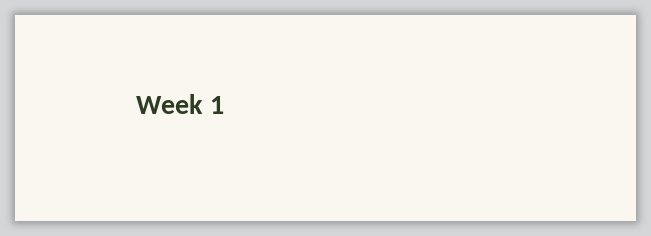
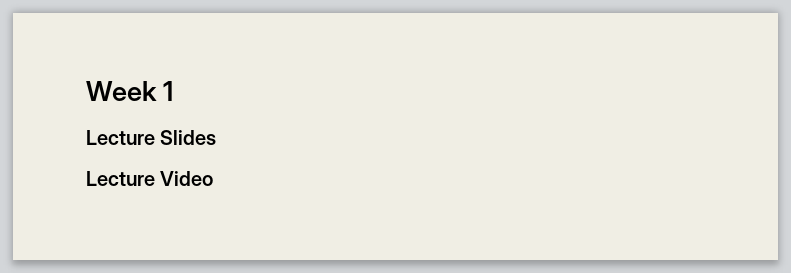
(224, 105) none -> [86,130,217,145] [86,171,214,186] // Lecture Slides // Lecture Video

